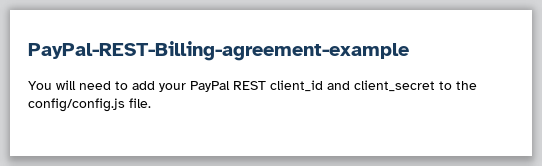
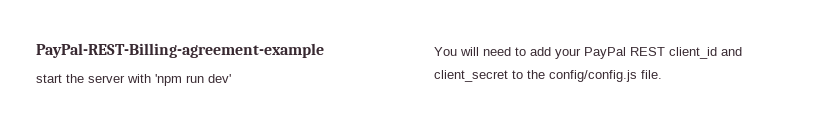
(409, 51) none -> [36,74,231,86] // start the server with 'npm run dev'

